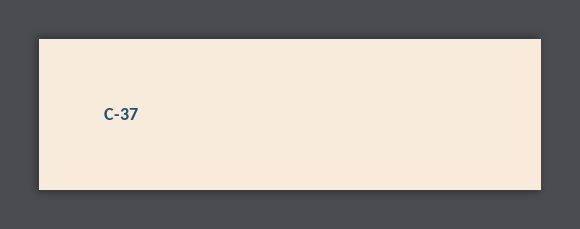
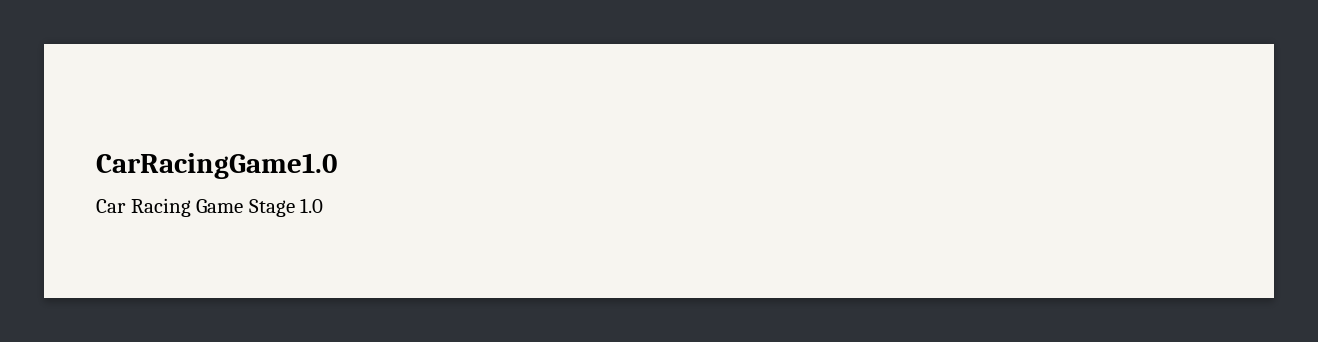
[104,108,138,120] C-37 -> [96,153,337,179] [96,198,324,217] CarRacingGame1.0 // Car Racing Game Stage 1.0

